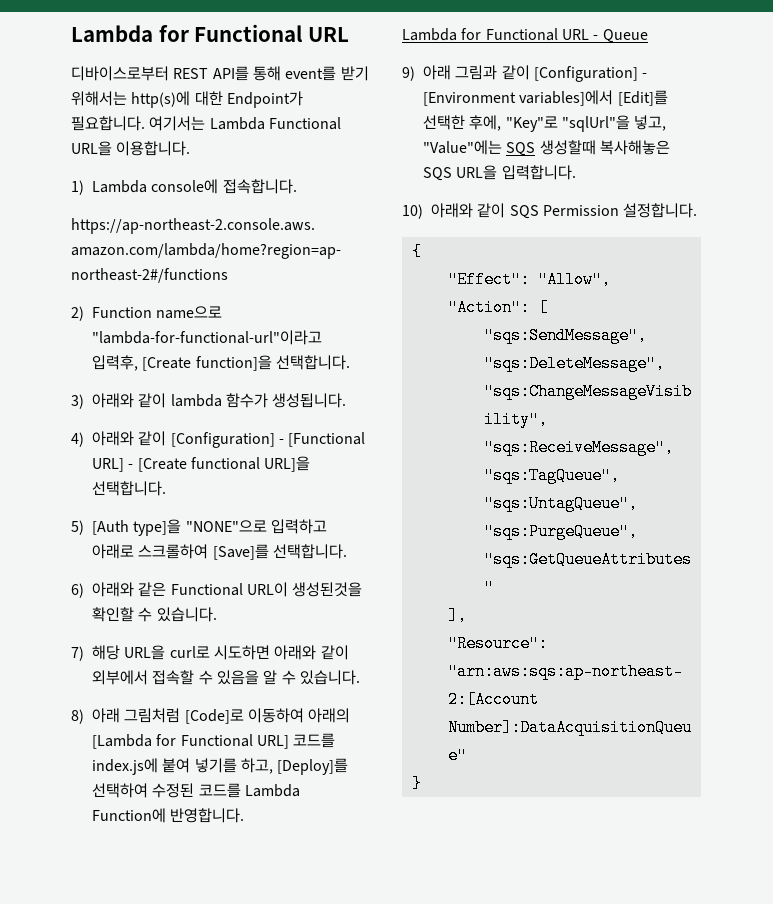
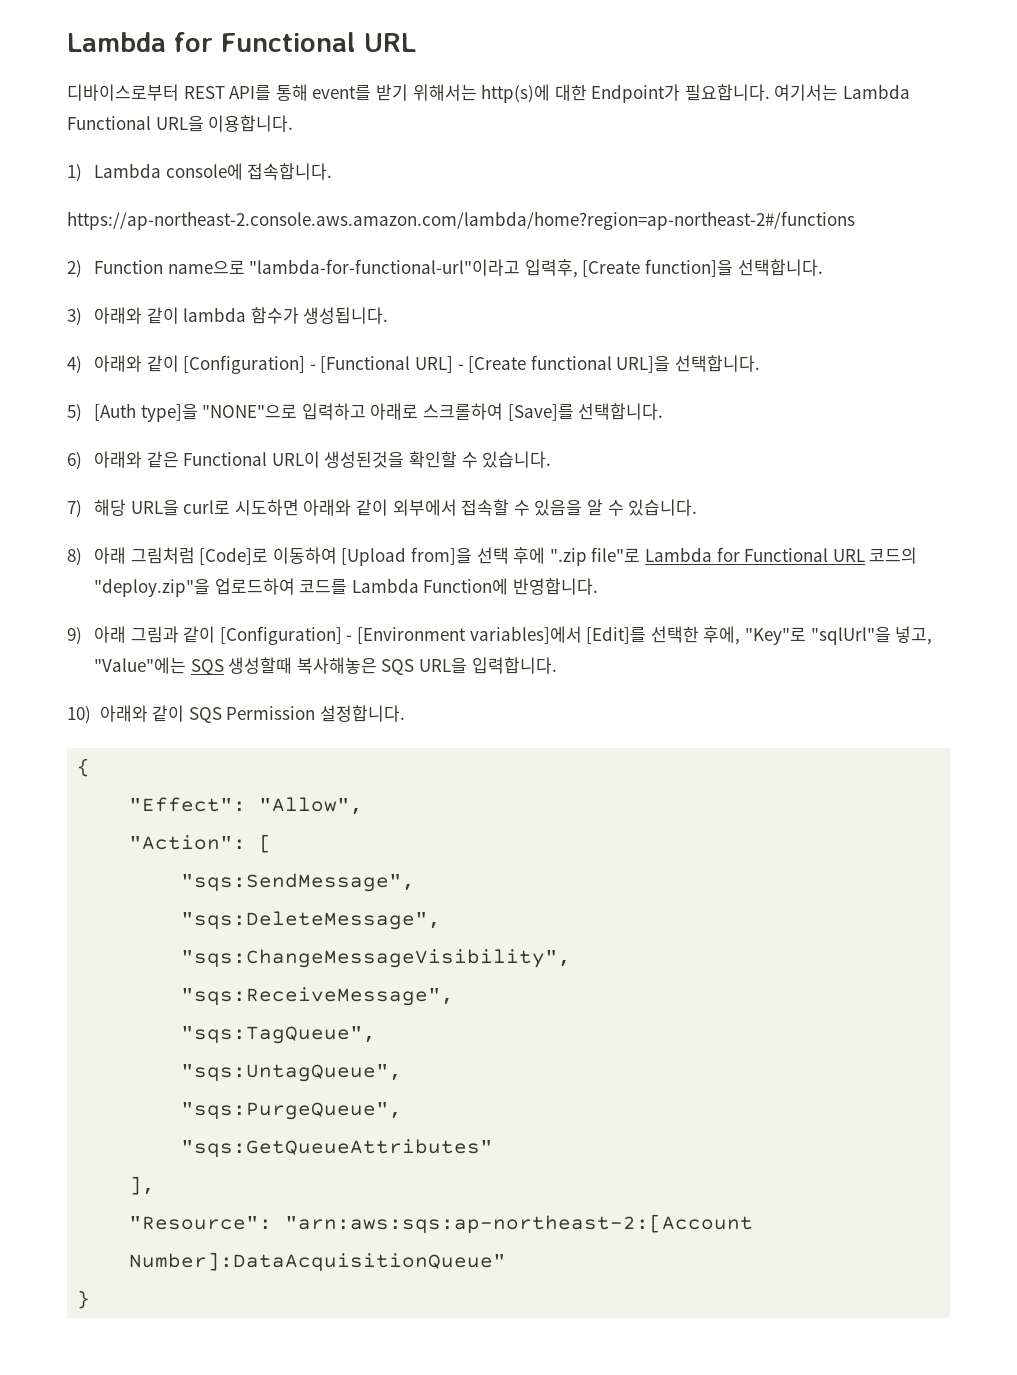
[308,708,351,723] [92,733,336,749] [92,758,349,775] [92,783,300,798] [92,808,245,823] [402,28,648,43] 아래의 [Lambda for Functional URL] 코드를 index.js에 붙여 넣기를 하고, [Deploy]를 선택하여 수정된 코드를 Lambda Function에 반영합니다. // Lambda for Functional URL - Queue -> [341,547,918,566] [94,578,599,597] [Upload from]을 선택 후에 ".zip file"로 Lambda for Functional URL 코드의 "deploy.zip"을 업로드하여 코드를 Lambda Function에 반영합니다.

